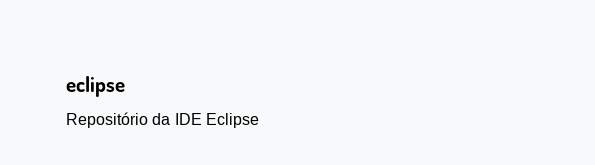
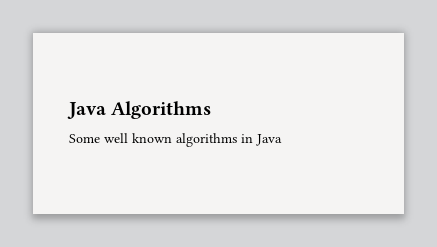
[66,76,125,97] [66,112,259,128] eclipse // Repositório da IDE Eclipse -> [67,101,212,119] [69,133,282,147] Java Algorithms // Some well known algorithms in Java

